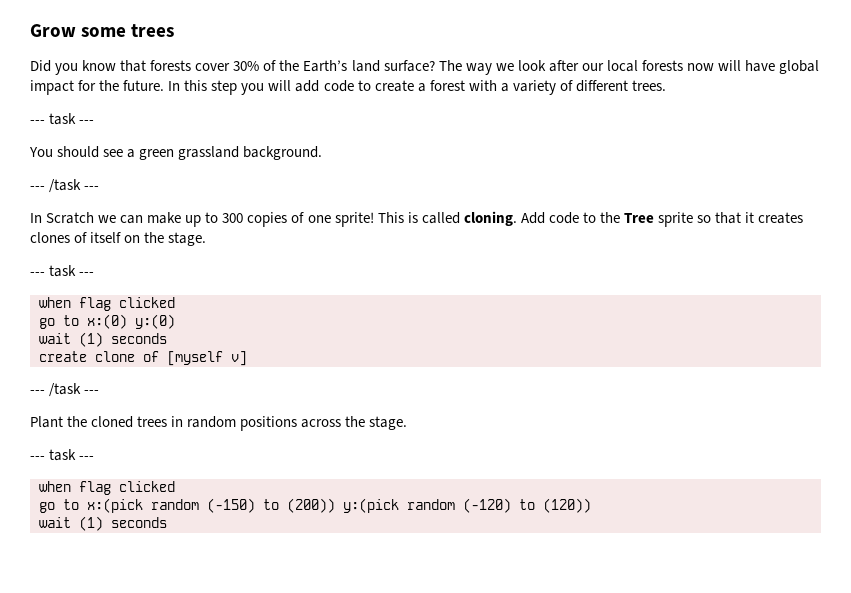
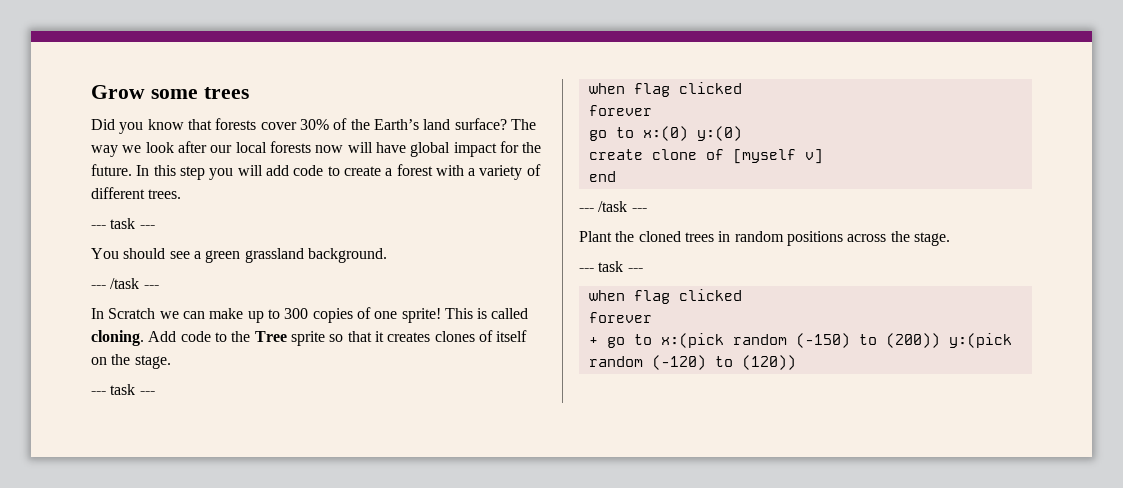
(175, 302) none -> [588,105,652,116] // forever
[39,332,167,347] // wait (1) seconds -> (742, 133) none
(247, 358) none -> [588,171,616,182] // end
(175, 486) none -> [588,312,652,323] [588,337,598,345] forever // +
[39,516,167,531] // wait (1) seconds -> (796, 362) none

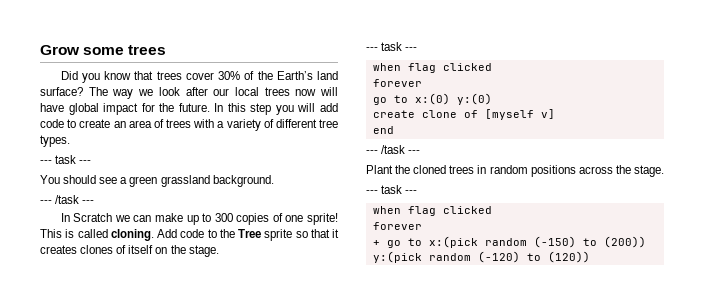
[215,118,257,130] forests -> [156,71,182,80] trees
[269,141,311,153] forests -> [264,87,290,96] trees
[385,164,433,176] a forest -> [113,119,192,128] an area of trees
[148,189,182,199] trees. -> [319,119,338,128] [40,135,70,147] tree types.

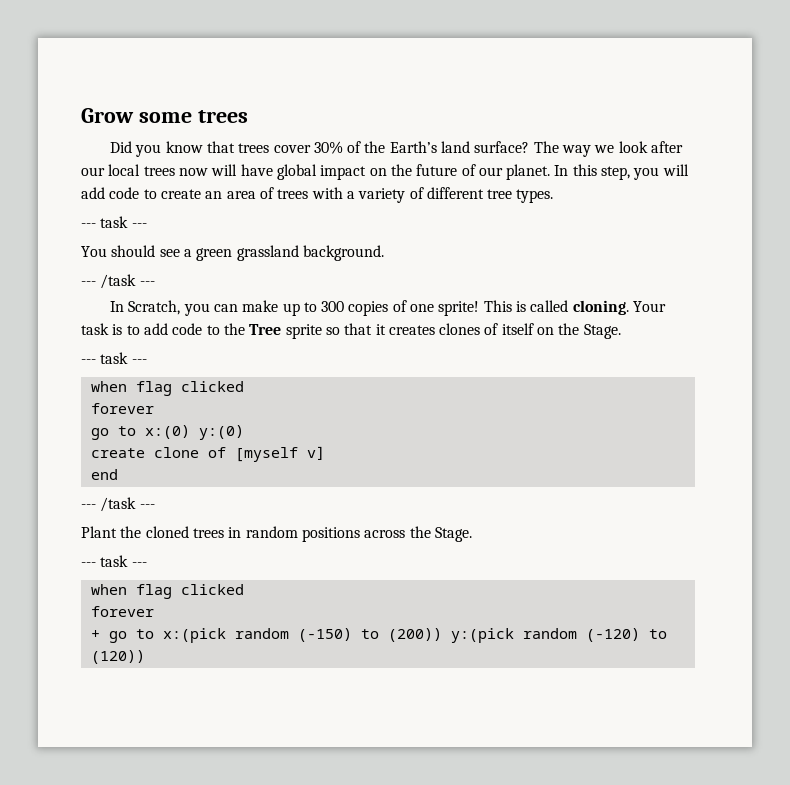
[141,103,210,112] for the future. -> [369,164,551,180] on the future of our planet.
[250,103,272,115] step -> [601,166,631,180] step,
[73,213,130,222] Scratch we -> [128,300,210,316] Scratch, you
[157,229,177,238] Add -> [633,301,667,312] [81,323,168,335] Your task is to add
[188,245,219,257] stage. -> [583,324,621,339] Stage.
[633,165,664,177] stage. -> [434,527,472,542] Stage.

